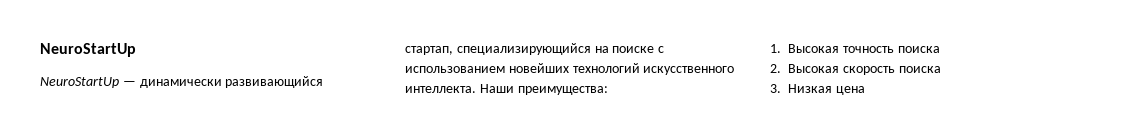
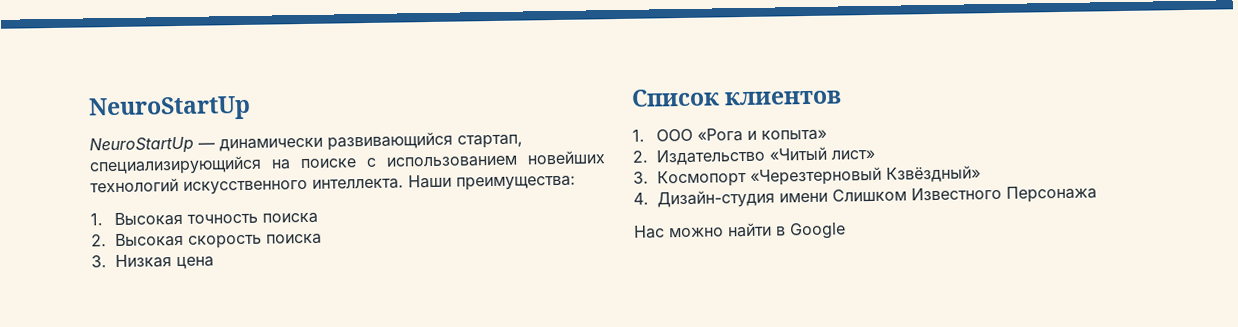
(865, 90) none -> [631,88,843,107] [632,128,828,142] [632,146,876,166] [633,165,982,188] [633,185,1098,209] [633,222,846,240] // Список клиентов // 1. ООО «Рога и копыта» // 2. Издательство «Читый лист» // 3. Космопорт «Черезтерновый Кзвёздный» // 4. Дизайн-студия имени Слишком Известного Персонажа // Нас можно найти в Google

